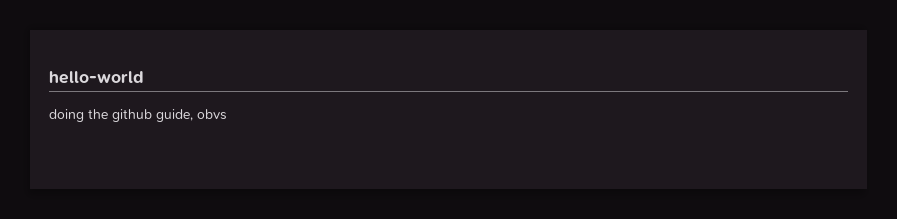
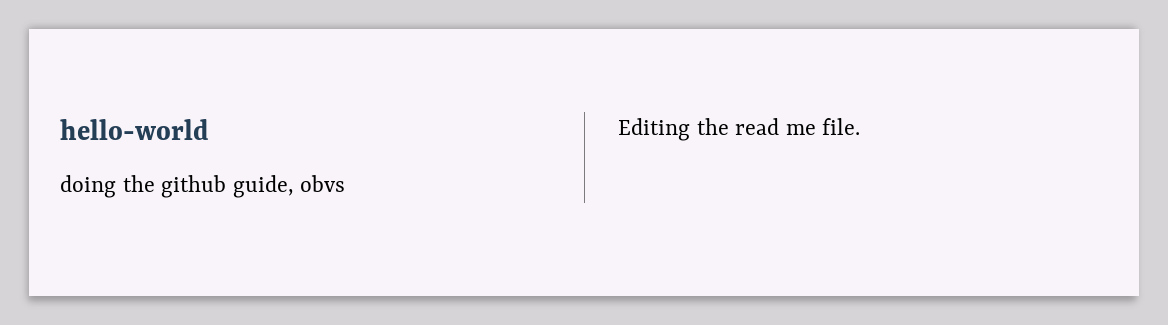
(227, 114) none -> [618,118,861,141] // Editing the read me file.

